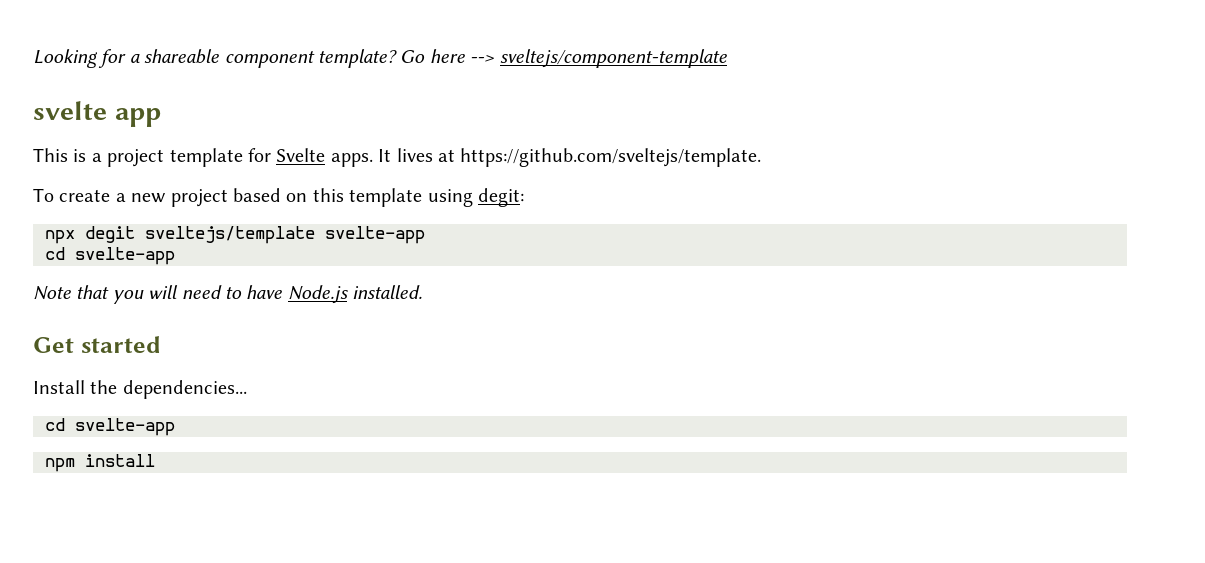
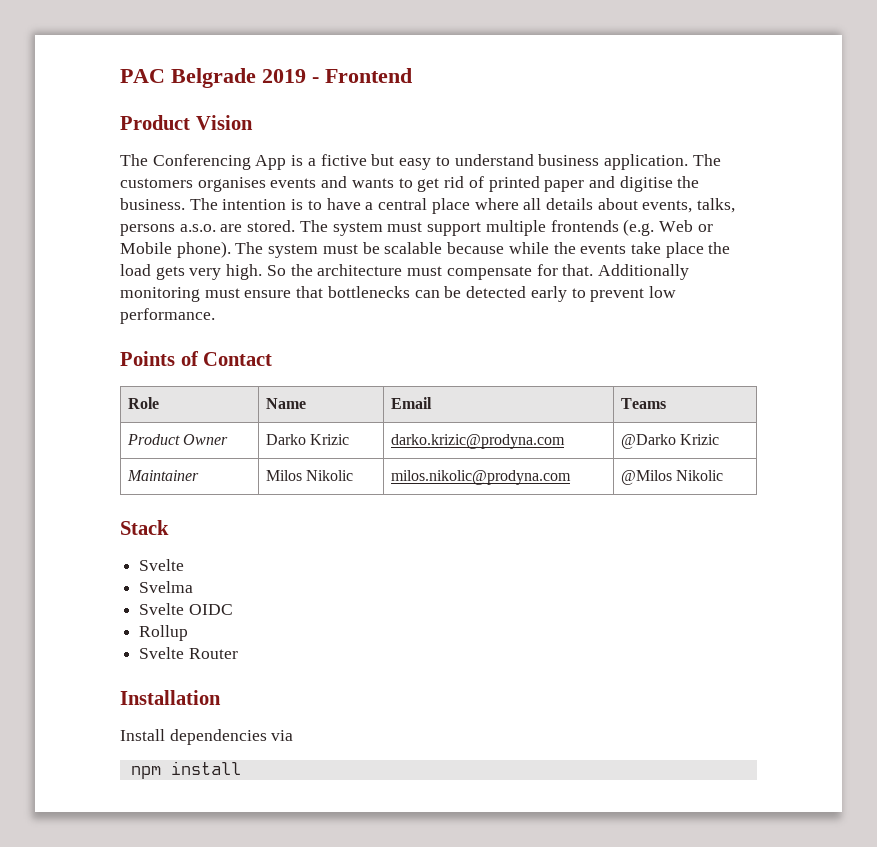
[33,49,727,68] [33,101,161,127] [33,148,762,167] [33,188,524,207] [45,226,425,244] [45,247,175,265] [33,285,423,304] [33,336,161,353] [33,380,247,399] [45,418,175,436] Looking for a shareable component template? Go here --> sveltejs/component-template // svelte app // This is a project template for Svelte apps. It lives at https://github.com/sveltejs/template. // To create a new project based on this template using degit: // npx degit sveltejs/template svelte-app // cd svelte-app // Note that you will need to have Node.js installed. // Get started // Install the dependencies... // cd svelte-app -> [120,68,412,88] [120,115,253,130] [120,154,721,170] [120,176,700,192] [120,198,736,214] [120,219,713,236] [120,241,731,258] [120,264,689,280] [120,286,676,302] [120,308,215,324] [120,351,273,366] [128,397,160,409] [266,398,307,409] [391,397,433,409] [621,398,667,409] [127,434,229,445] [266,434,350,445] [391,434,566,449] [621,434,720,449] [127,470,200,481] [266,470,354,481] [391,470,572,485] [621,470,724,485] [120,520,169,535] [139,559,185,571] [139,581,194,593] [139,603,233,615] [139,625,189,641] [139,647,238,659] [120,690,221,705] [120,729,294,745] PAC Belgrade 2019 - Frontend // Product Vision // The Conferencing App is a fictive but easy to understand business application. The customers organises events and wants to get rid of printed paper and digitise the business. The intention is to have a central place where all details about events, talks, persons a.s.o. are stored. The system must support multiple frontends (e.g. Web or Mobile phone). The system must be scalable because while the events take place the load gets very high. So the architecture must compensate for that. Additionally monitoring must ensure that bottlenecks can be detected early to prevent low performance. // Points of Contact // Role | Name | Email | Teams // Product Owner | Darko Krizic | darko.krizic@prodyna.com | @Darko Krizic // Maintainer | Milos Nikolic | milos.nikolic@prodyna.com | @Milos Nikolic // Stack // Svelte // Svelma // Svelte OIDC // Rollup // Svelte Router // Installation // Install dependencies via

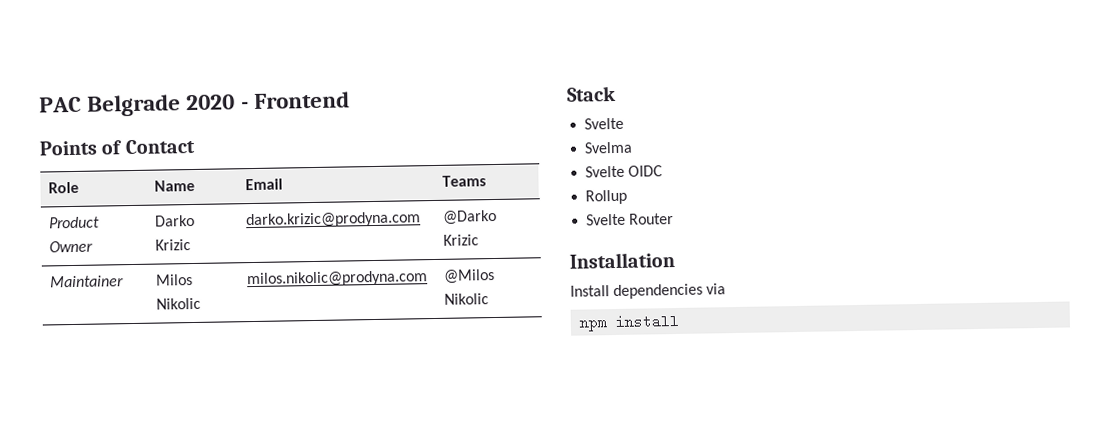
[262,69,306,83] 2019 -> [186,94,236,111] 2020
[120,115,253,130] [120,154,721,170] [120,176,700,192] [120,198,736,214] [120,219,713,236] [120,241,731,258] [120,264,689,280] [120,286,676,302] [120,308,215,324] // Product Vision // The Conferencing App is a fictive but easy to understand business application. The customers organises events and wants to get rid of printed paper and digitise the business. The intention is to have a central place where all details about events, talks, persons a.s.o. are stored. The system must support multiple frontends (e.g. Web or Mobile phone). The system must be scalable because while the events take place the load gets very high. So the architecture must compensate for that. Additionally monitoring must ensure that bottlenecks can be detected early to prevent low performance. -> (350, 100) none

